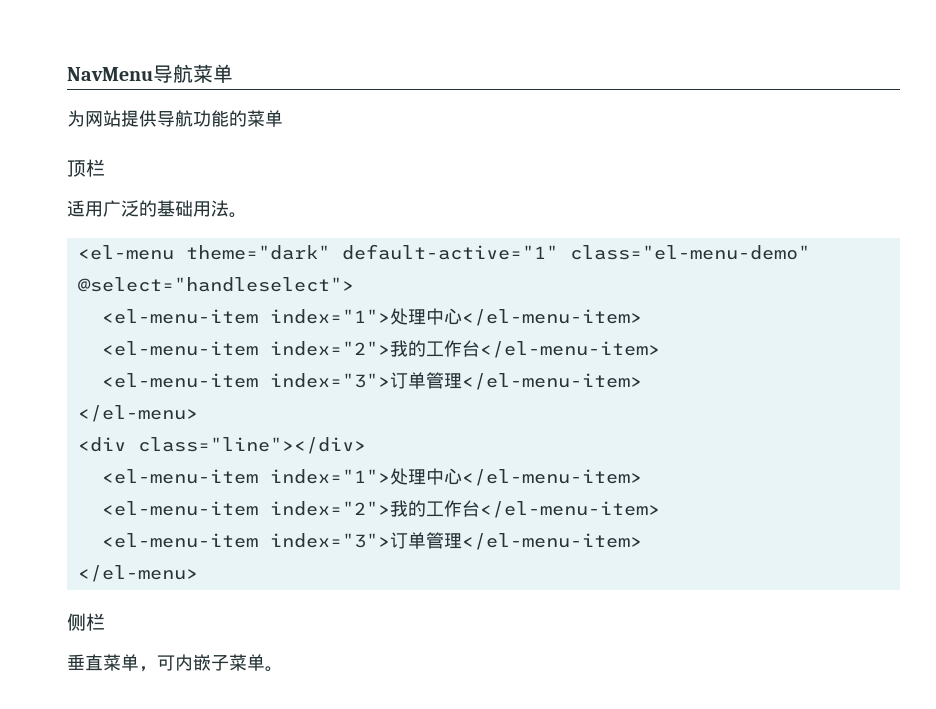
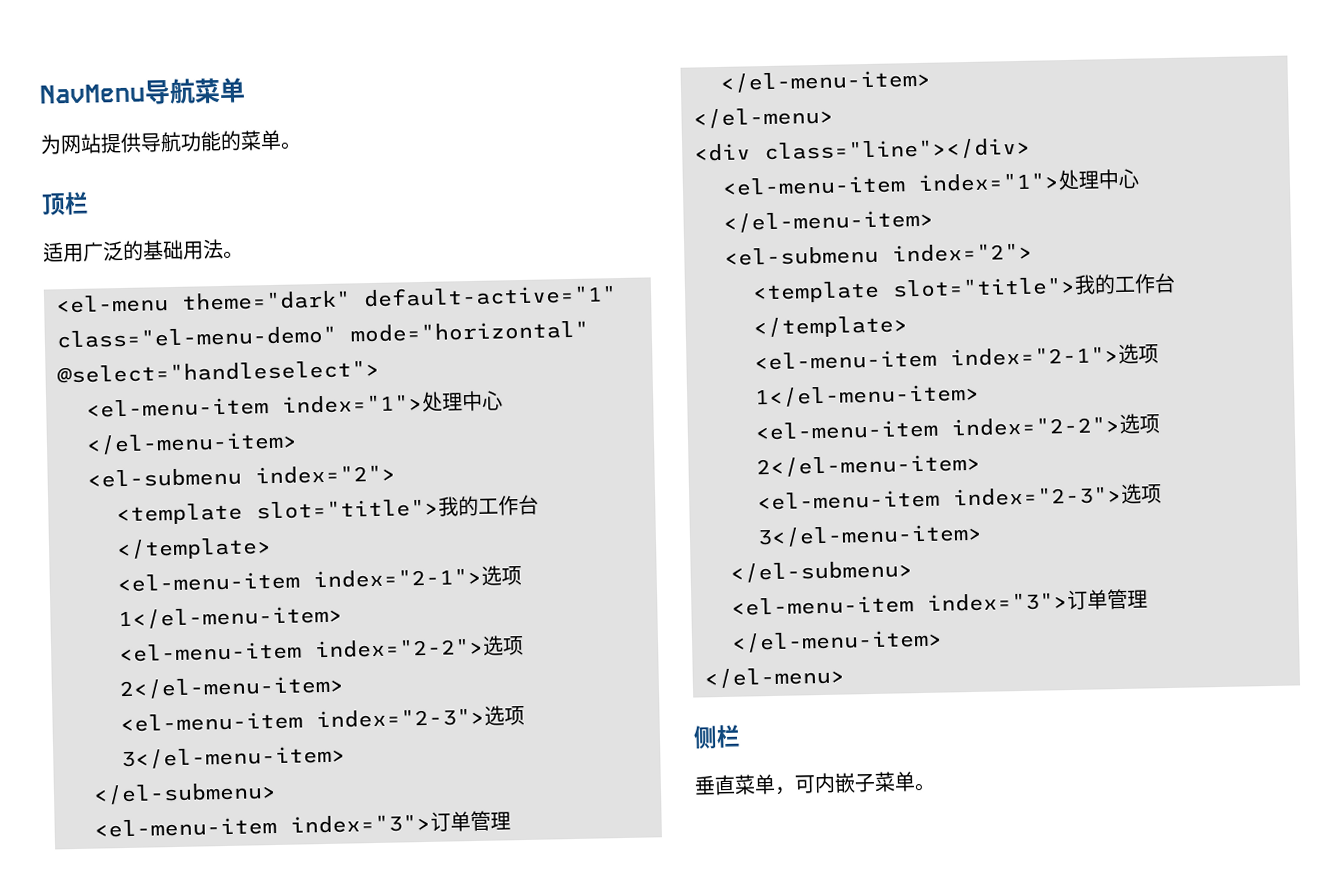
(283, 118) none -> [280,141,302,150] 。
(810, 252) none -> [350,320,589,343] mode="horizontal"
[101,340,660,358] <el-menu-item index="2">我的工作台</el-menu-item> -> [87,464,396,488] [116,494,539,526] [116,537,272,561] [117,565,522,593] [118,605,343,630] [118,635,524,663] [119,675,345,700] [120,705,525,733] [121,745,346,770] [93,782,277,805] <el-submenu index="2"> // <template slot="title">我的工作台</template> // <el-menu-item index="2-1">选项1</el-menu-item> // <el-menu-item index="2-2">选项2</el-menu-item> // <el-menu-item index="2-3">选项3</el-menu-item> // </el-submenu>
[101,500,660,518] <el-menu-item index="2">我的工作台</el-menu-item> -> [724,242,1033,266] [752,272,1176,304] [753,315,908,339] [754,343,1159,371] [754,383,980,408] [755,413,1160,441] [756,453,981,478] [757,483,1162,511] [757,523,983,548] [730,560,913,583] <el-submenu index="2"> // <template slot="title">我的工作台</template> // <el-menu-item index="2-1">选项1</el-menu-item> // <el-menu-item index="2-2">选项2</el-menu-item> // <el-menu-item index="2-3">选项3</el-menu-item> // </el-submenu>

